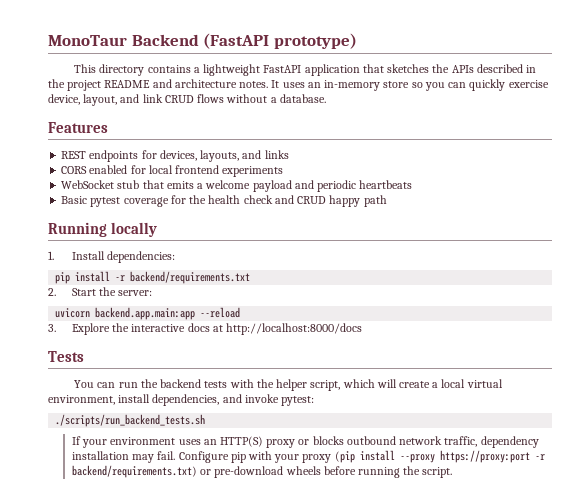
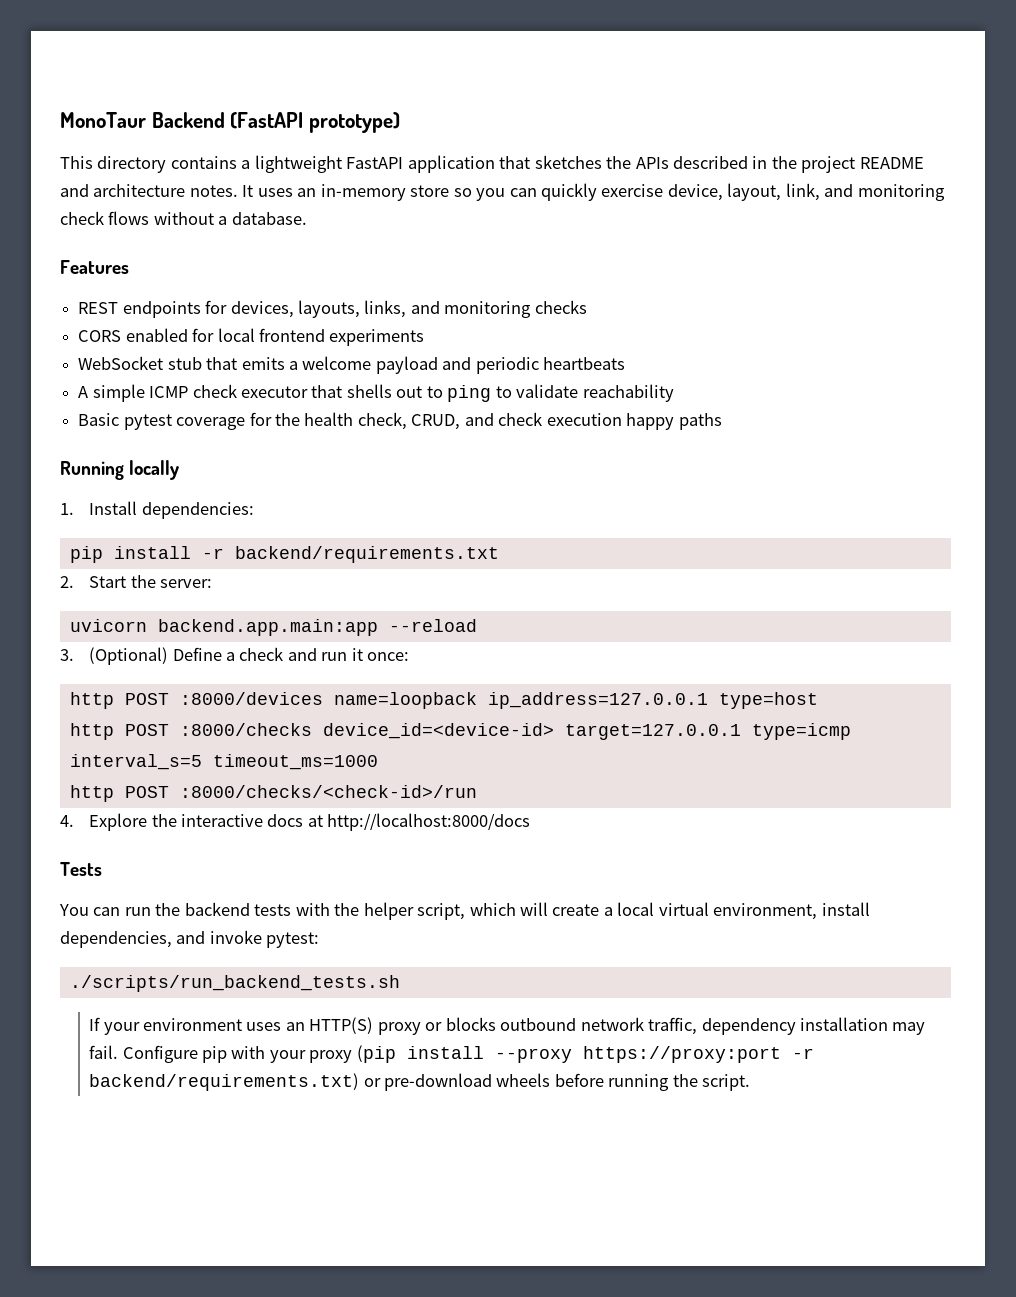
[120,94,194,103] and link CRUD -> [785,183,945,201] [60,211,104,225] link, and monitoring check
[242,150,289,159] and links -> [364,300,587,318] links, and monitoring checks
(413, 184) none -> [78,384,674,402] // A simple ICMP check executor that shells out to ping to validate reachability
[243,195,387,207] check and CRUD happy path -> [357,412,722,430] check, CRUD, and check execution happy paths
(56, 328) none -> [89,647,410,665] [69,692,818,709] [69,723,851,740] [69,754,378,770] [69,785,477,802] [60,815,74,827] (Optional) Define a check and run it once: // http POST :8000/devices name=loopback ip_address=127.0.0.1 type=host // http POST :8000/checks device_id=<device-id> target=127.0.0.1 type=icmp interval_s=5 timeout_ms=1000 // http POST :8000/checks/<check-id>/run // 4.

